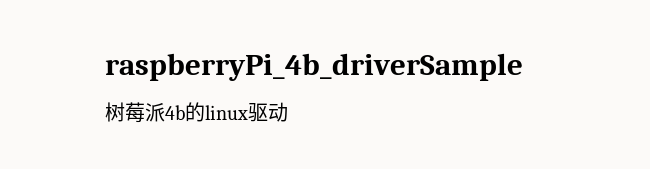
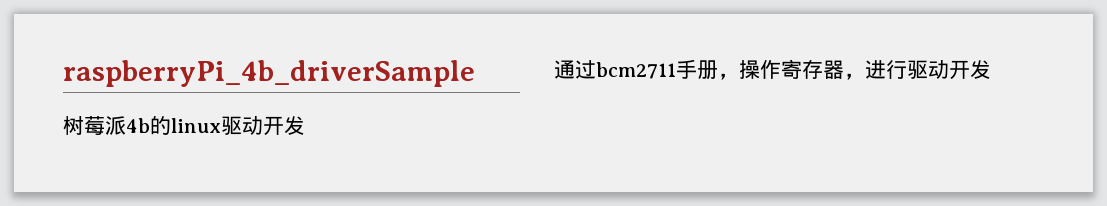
(288, 112) none -> [263,116,305,136] [554,59,991,80] 开发 // 通过bcm2711手册，操作寄存器，进行驱动开发

